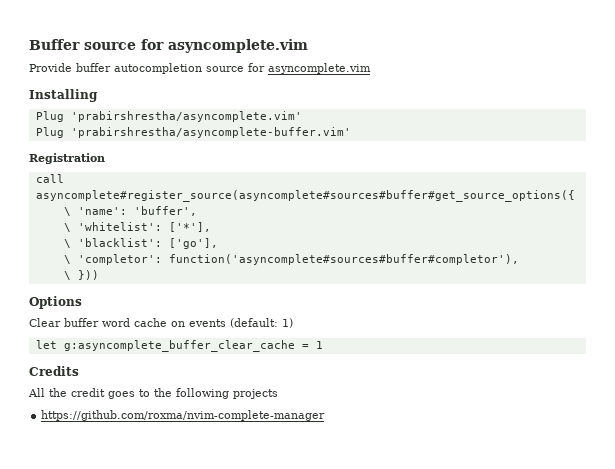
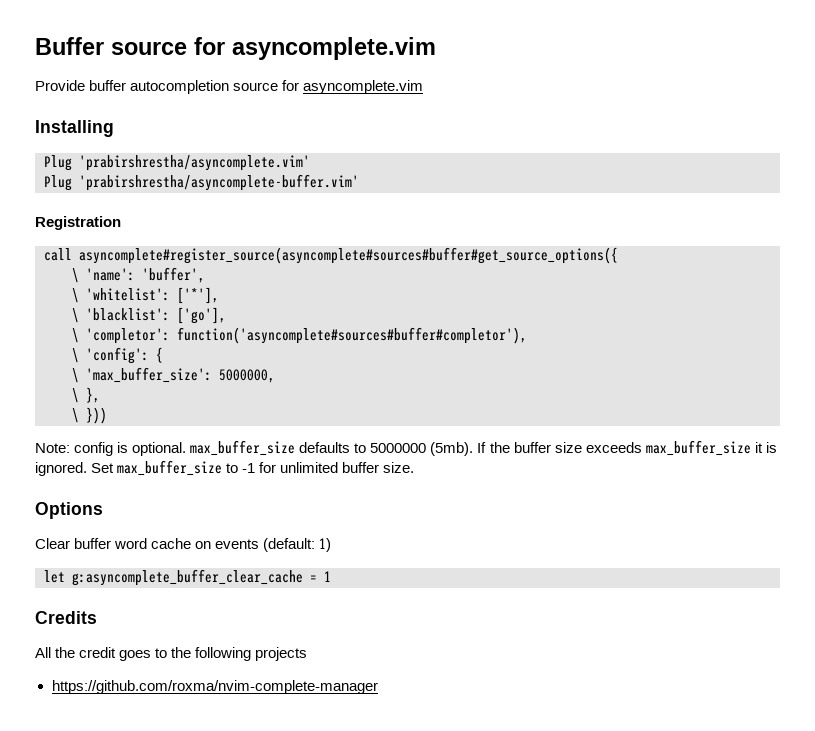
[77,270,99,280] })) -> [86,347,163,364] [72,367,275,383] [72,387,100,403] [72,407,107,424] [35,440,777,456] [35,460,415,476] 'config': { // \ 'max_buffer_size': 5000000, // \ }, // \ })) // Note: config is optional. max_buffer_size defaults to 5000000 (5mb). If the buffer size exceeds max_buffer_size it is ignored. Set max_buffer_size to -1 for unlimited buffer size.

